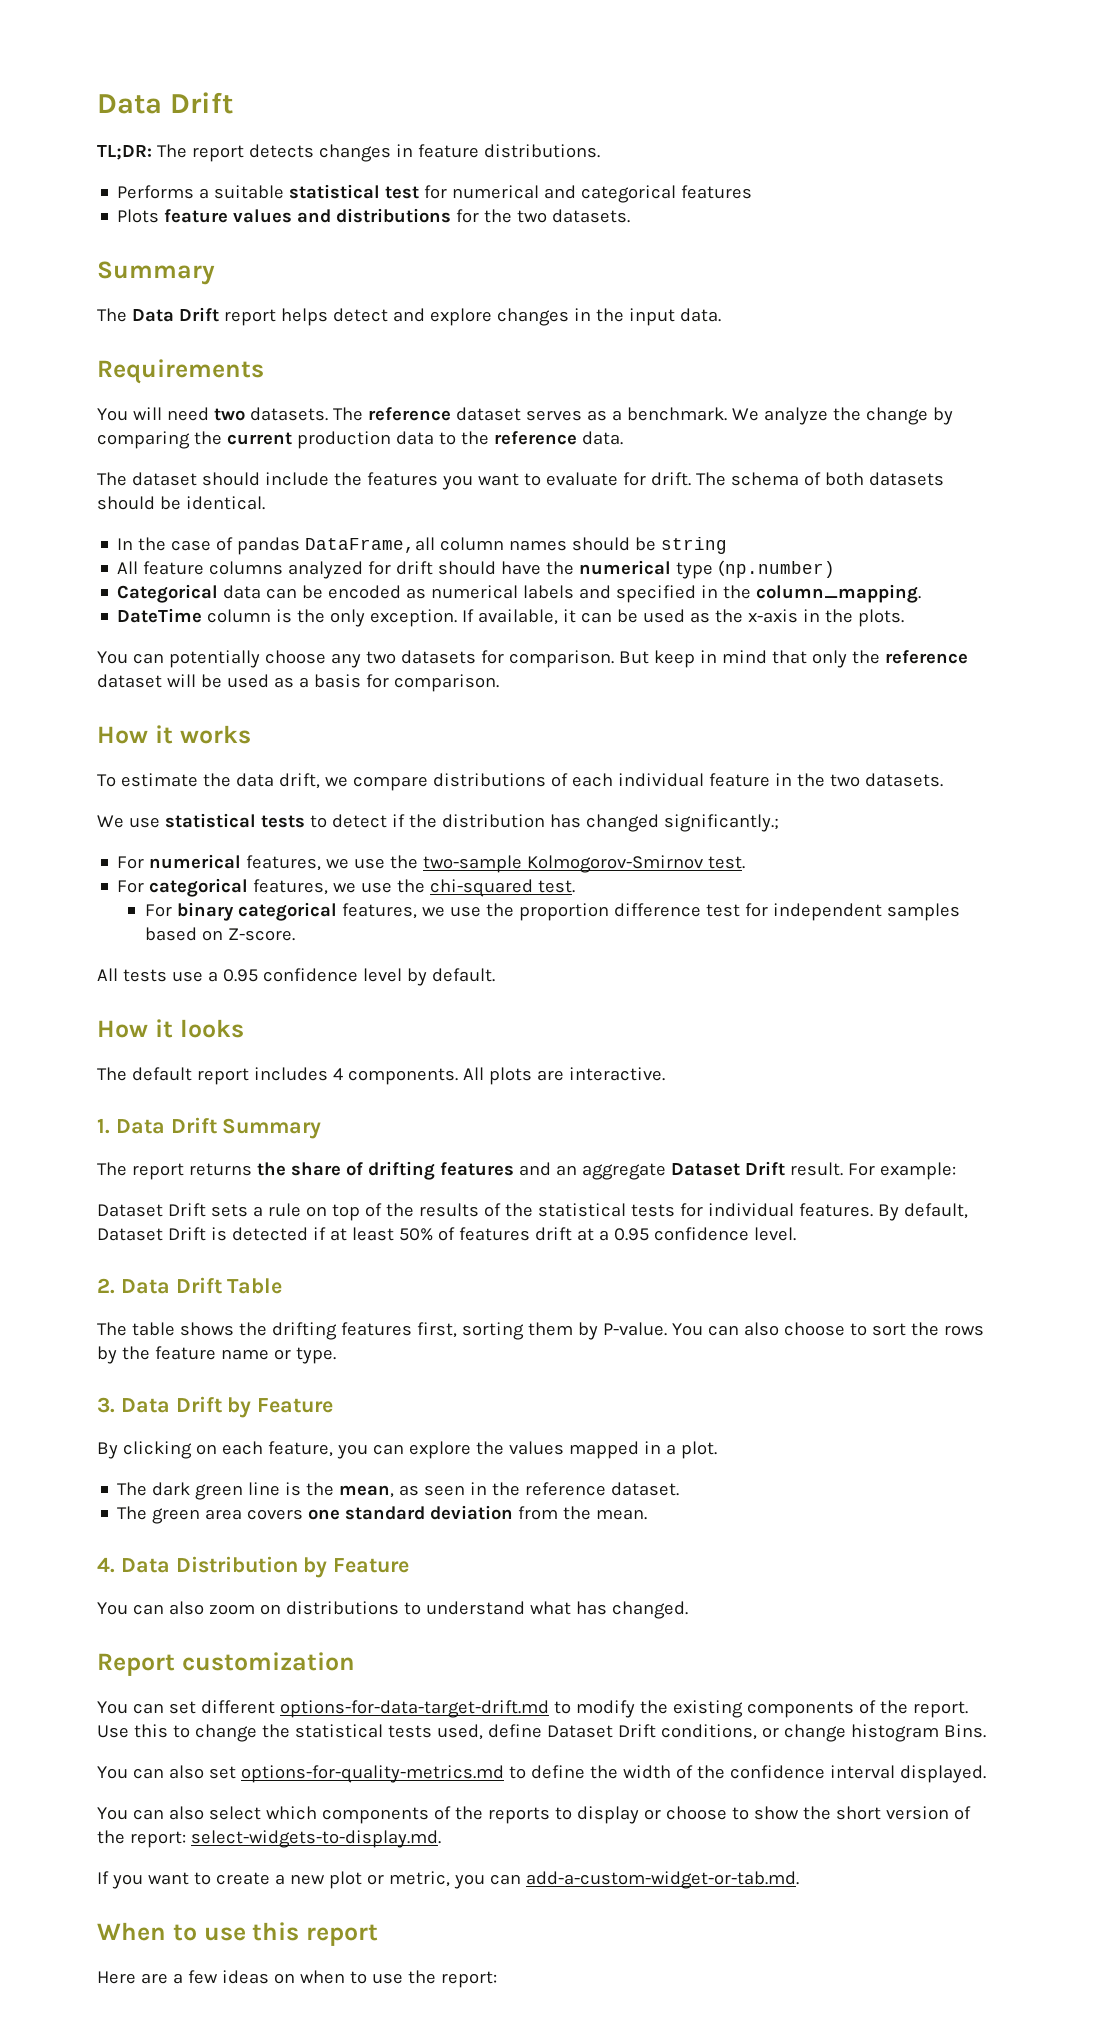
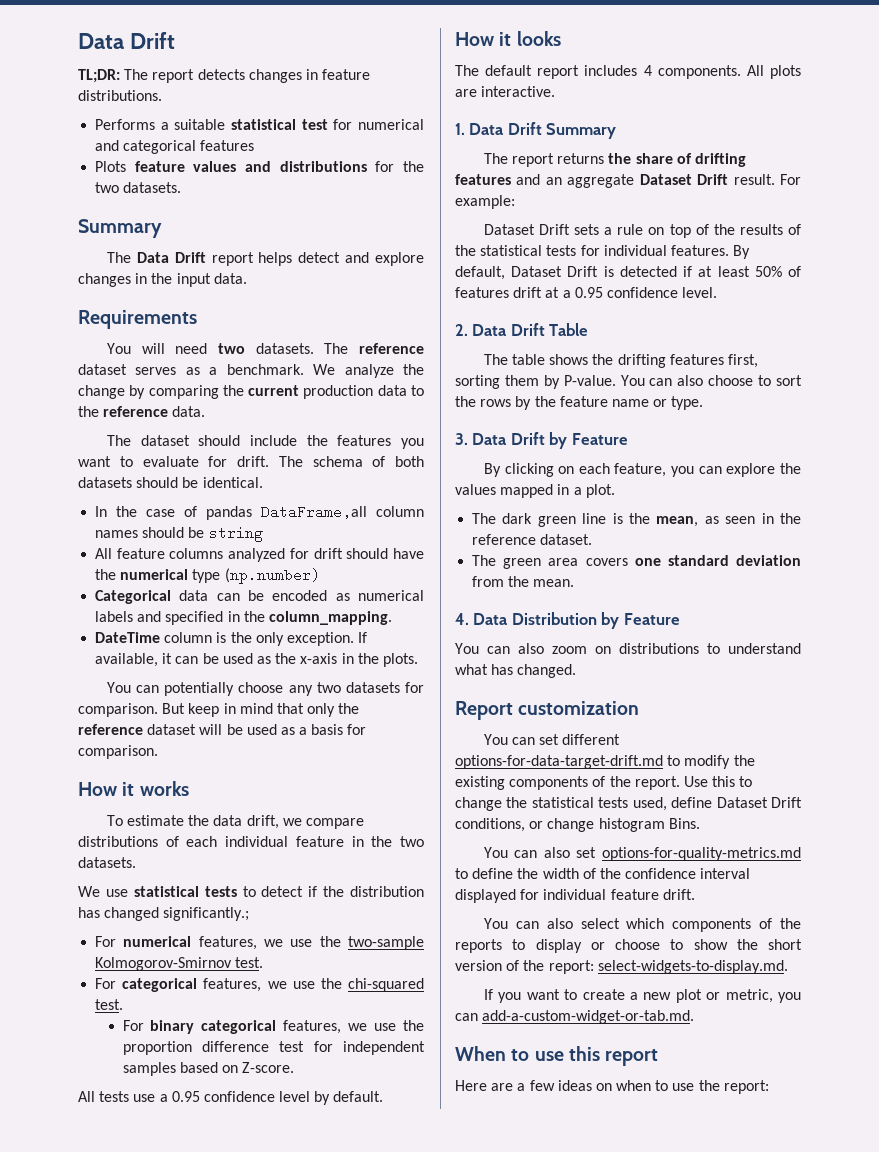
[899,1765,986,1783] displayed. -> [455,889,695,903] displayed for individual feature drift.

